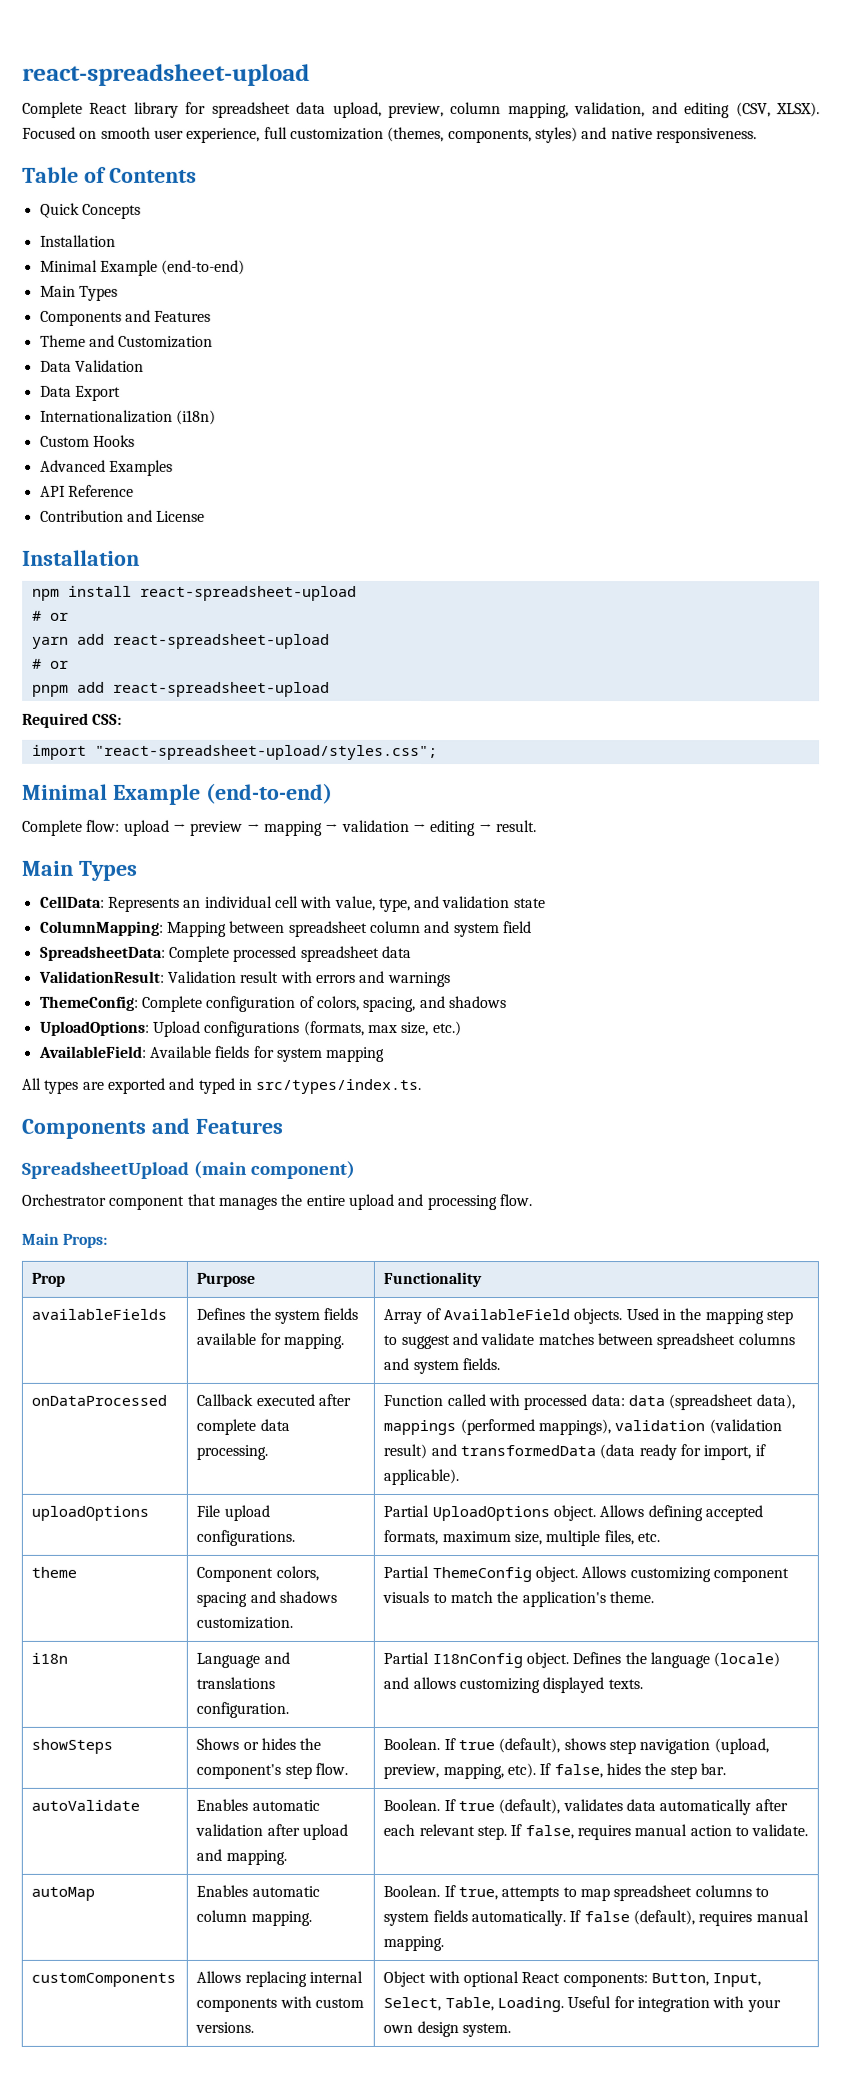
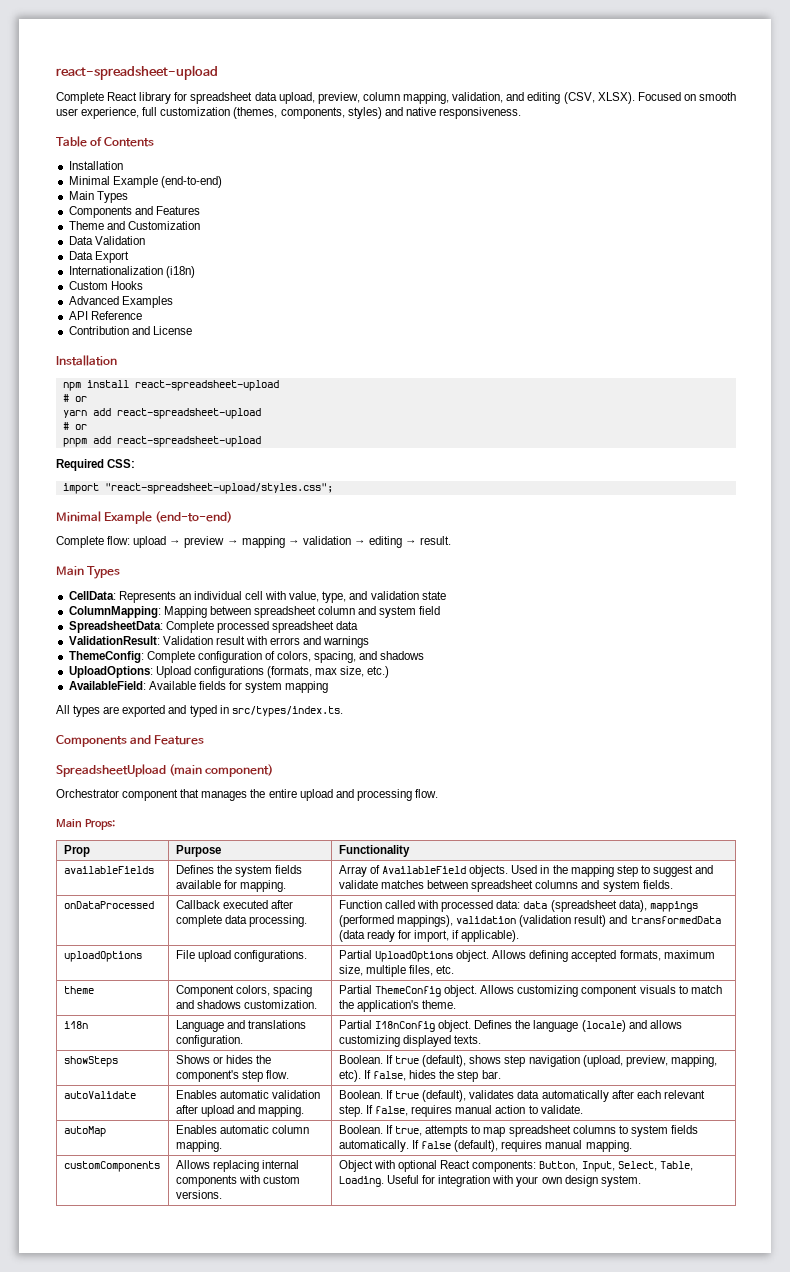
[39,202,141,219] // Quick Concepts -> (155, 142) none

